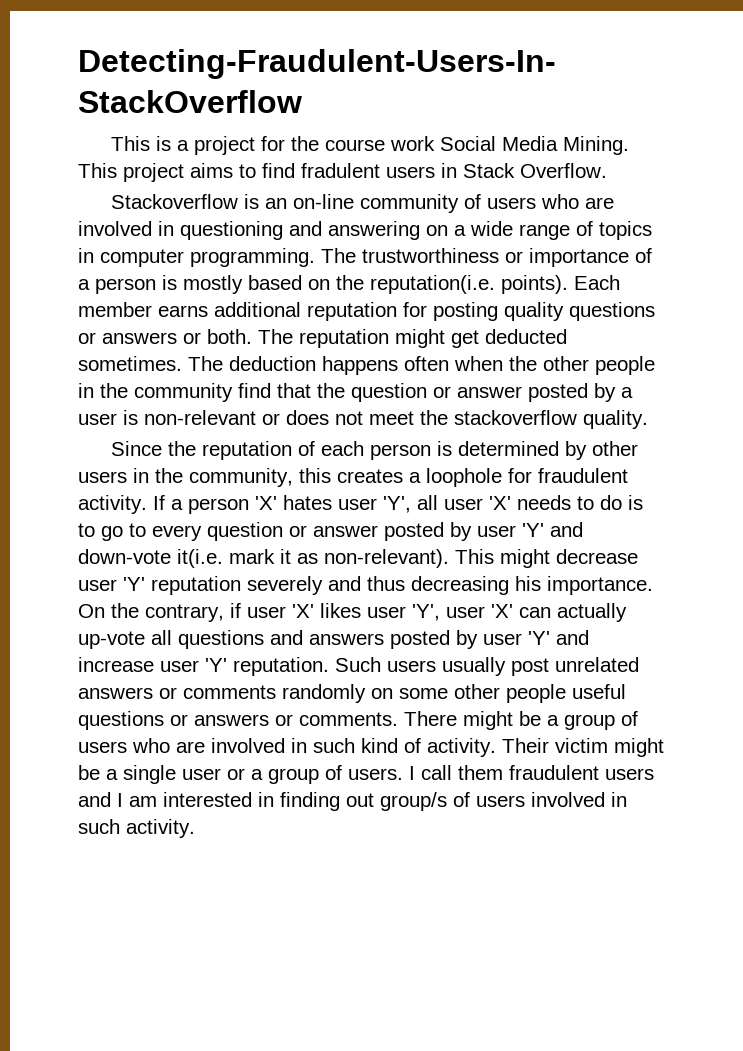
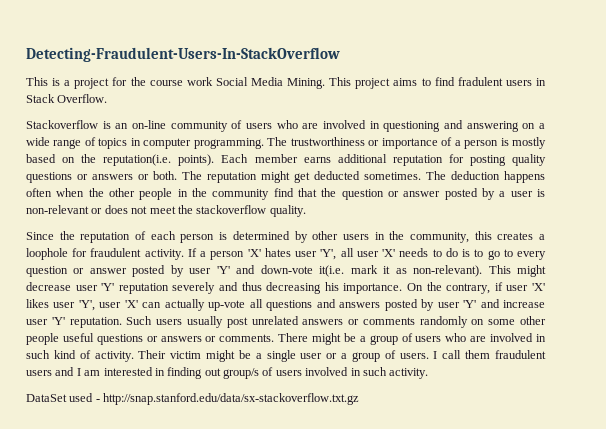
(195, 828) none -> [26,393,360,405] // DataSet used - http://snap.stanford.edu/data/sx-stackoverflow.txt.gz

